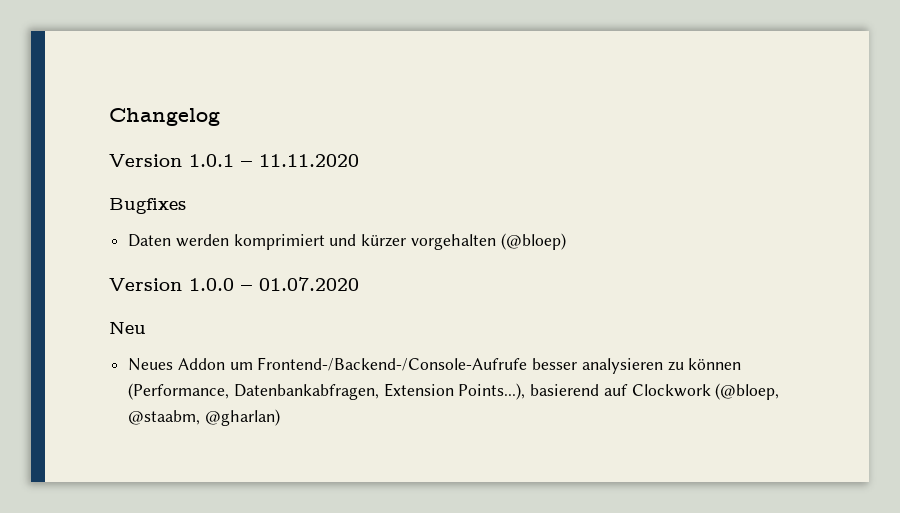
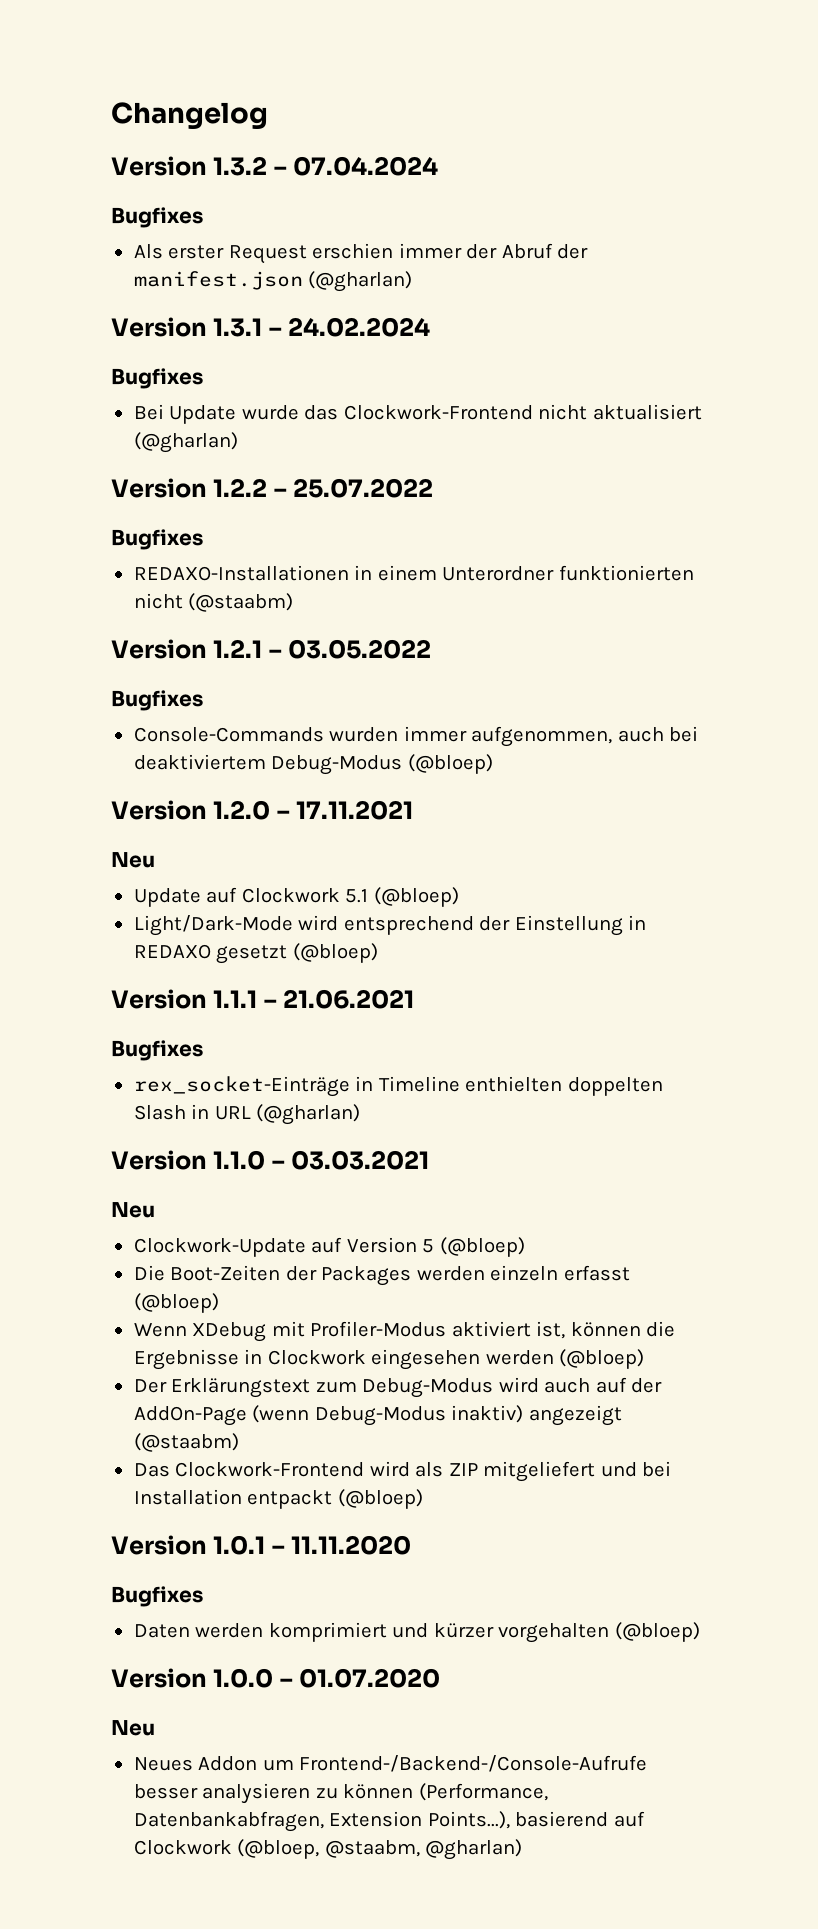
(220, 117) none -> [111,156,439,176] [111,207,203,228] [133,243,589,264] [133,271,413,292] [111,317,431,337] [111,368,203,389] [133,404,702,424] [133,432,238,453] [111,478,434,498] [111,529,203,550] [133,565,694,581] [133,593,294,612] [111,639,432,659] [111,690,203,711] [133,726,699,747] [133,754,493,775] [111,800,414,820] [111,852,155,868] [133,887,459,907] [133,915,647,936] [133,943,378,964] [111,989,415,1009] [111,1040,203,1061] [133,1076,663,1097] [133,1104,361,1125] [111,1150,430,1170] [111,1202,155,1218] [133,1237,525,1257] [133,1265,630,1286] [133,1293,219,1313] [133,1321,676,1342] [133,1349,645,1370] [133,1377,663,1398] [133,1405,622,1426] [133,1433,239,1452] [133,1461,672,1482] [133,1489,423,1509] // Version 1.3.2 – 07.04.2024 // Bugfixes // Als erster Request erschien immer der Abruf der manifest.json (@gharlan) // Version 1.3.1 – 24.02.2024 // Bugfixes // Bei Update wurde das Clockwork-Frontend nicht aktualisiert (@gharlan) // Version 1.2.2 – 25.07.2022 // Bugfixes // REDAXO-Installationen in einem Unterordner funktionierten nicht (@staabm) // Version 1.2.1 – 03.05.2022 // Bugfixes // Console-Commands wurden immer aufgenommen, auch bei deaktiviertem Debug-Modus (@bloep) // Version 1.2.0 – 17.11.2021 // Neu // Update auf Clockwork 5.1 (@bloep) // Light/Dark-Mode wird entsprechend der Einstellung in REDAXO gesetzt (@bloep) // Version 1.1.1 – 21.06.2021 // Bugfixes // rex_socket-Einträge in Timeline enthielten doppelten Slash in URL (@gharlan) // Version 1.1.0 – 03.03.2021 // Neu // Clockwork-Update auf Version 5 (@bloep) // Die Boot-Zeiten der Packages werden einzeln erfasst (@bloep) // Wenn XDebug mit Profiler-Modus aktiviert ist, können die Ergebnisse in Clockwork eingesehen werden (@bloep) // Der Erklärungstext zum Debug-Modus wird auch auf der AddOn-Page (wenn Debug-Modus inaktiv) angezeigt (@staabm) // Das Clockwork-Frontend wird als ZIP mitgeliefert und bei Installation entpackt (@bloep)

